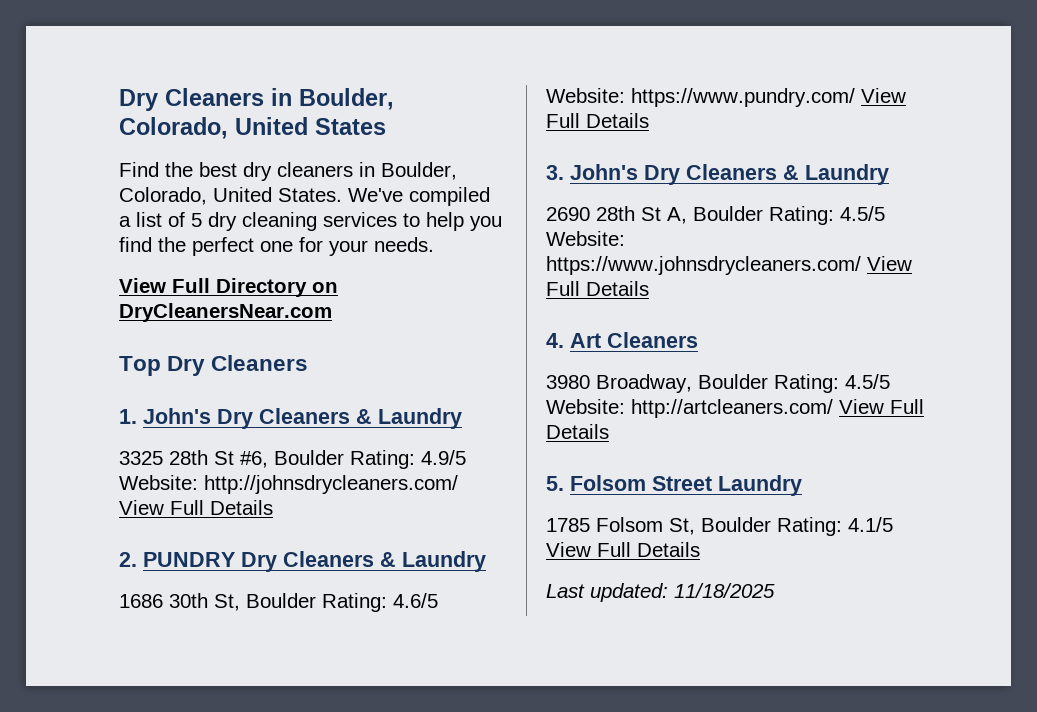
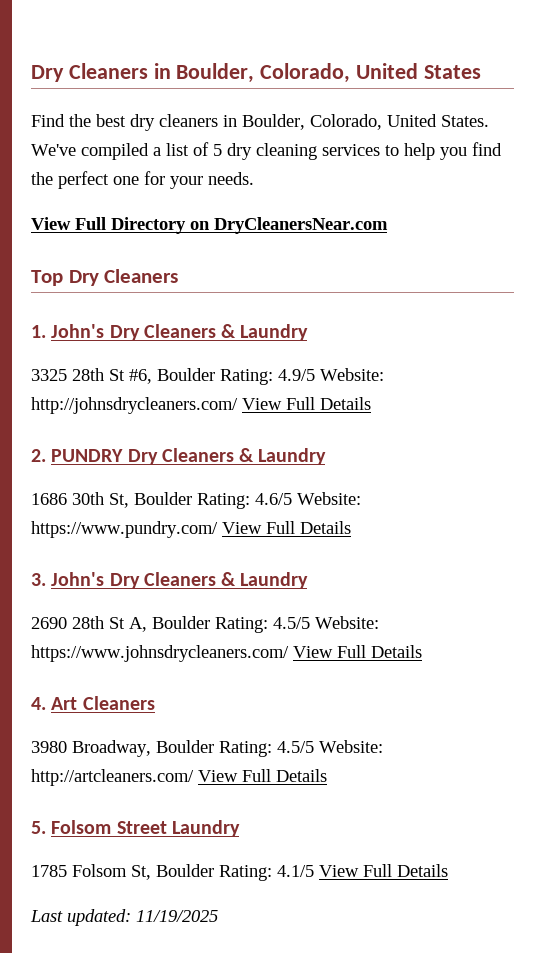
[674,583,775,598] 11/18/2025 -> [136,910,218,922] 11/19/2025

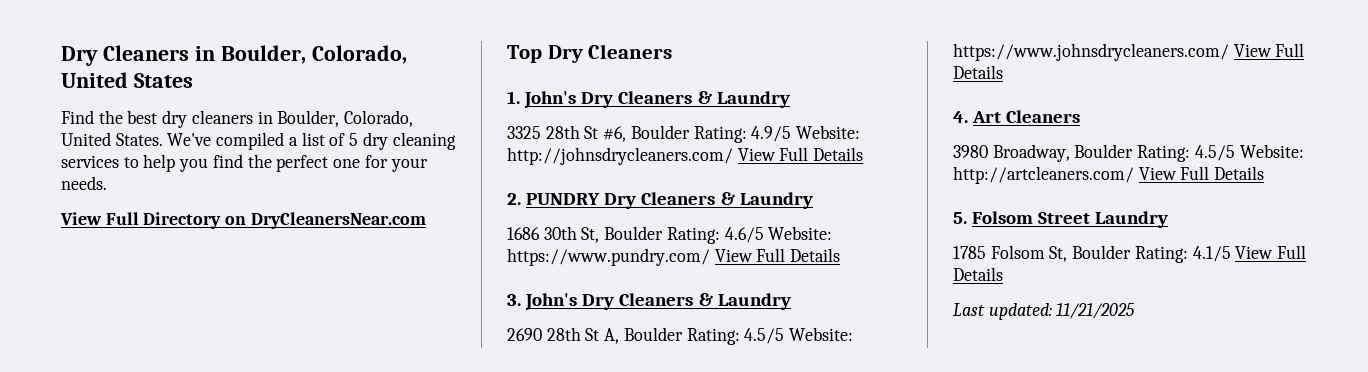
[136,910,218,922] 11/19/2025 -> [1056,303,1136,319] 11/21/2025

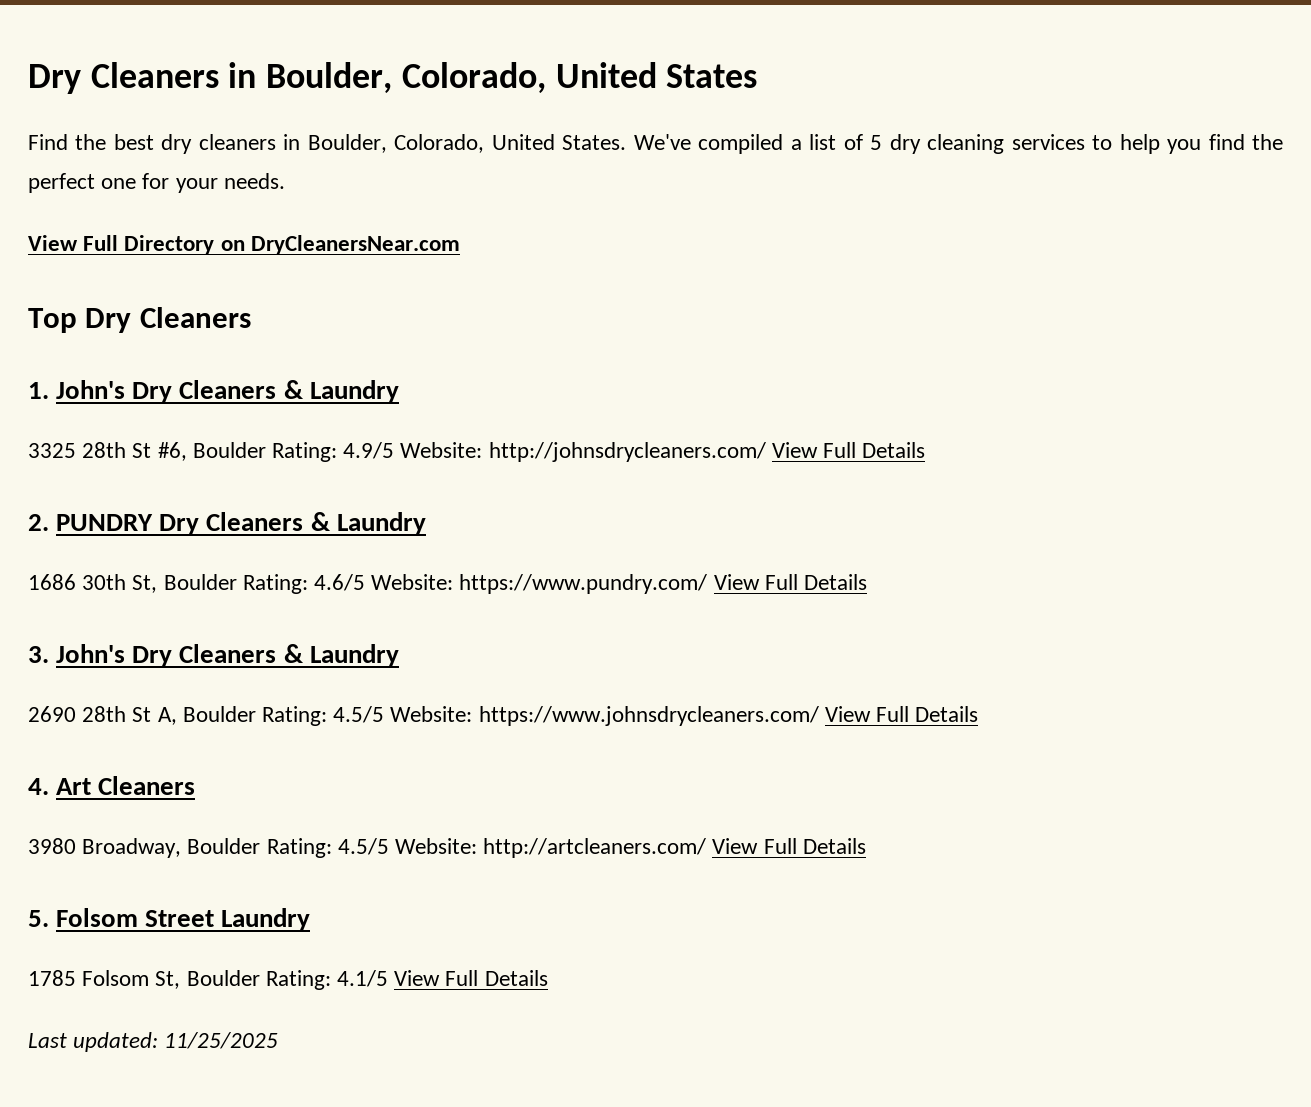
[1056,303,1136,319] 11/21/2025 -> [164,1032,279,1049] 11/25/2025

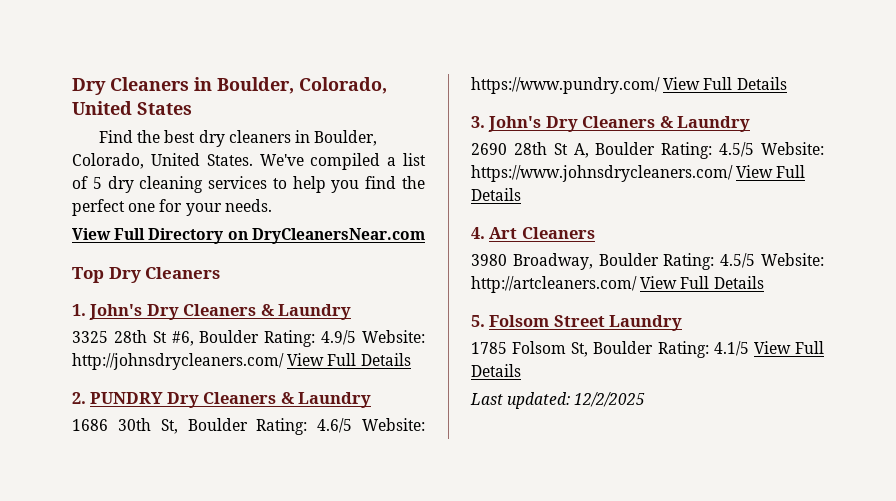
[164,1032,279,1049] 11/25/2025 -> [574,392,646,407] 12/2/2025

